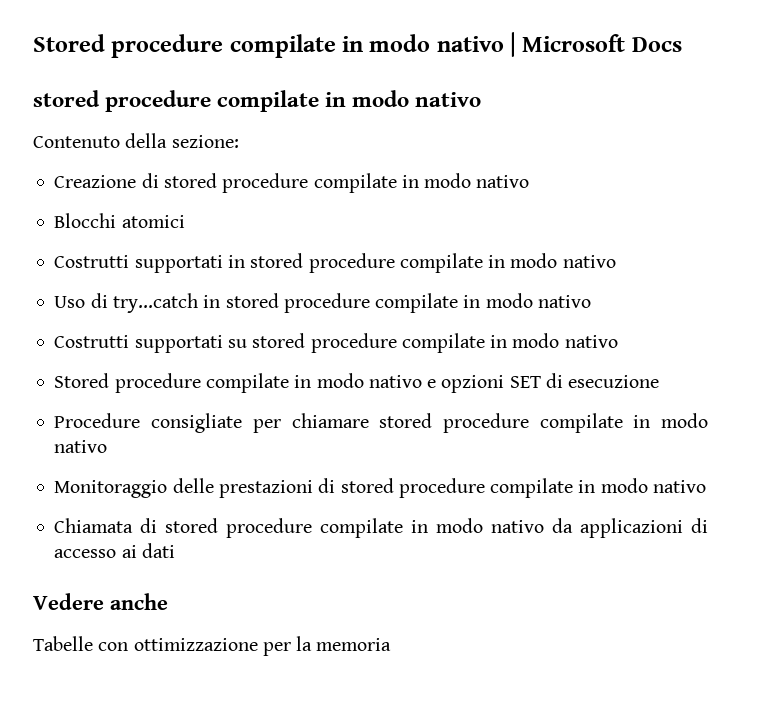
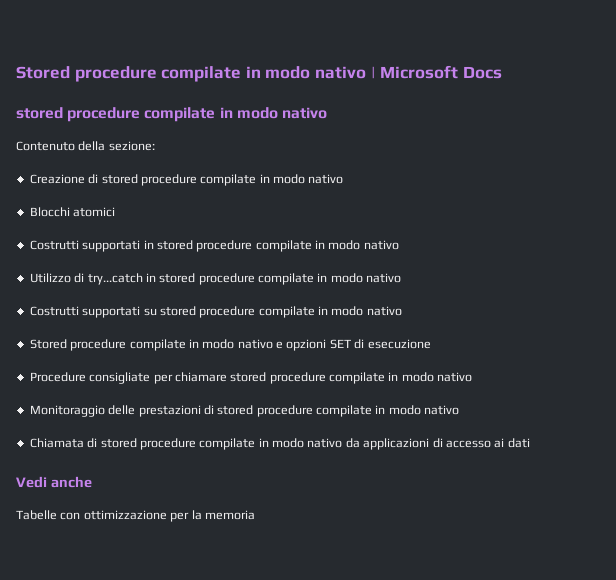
[54,296,86,308] Uso -> [29,273,71,283] Utilizzo
[33,593,104,610] Vedere -> [16,476,47,488] Vedi

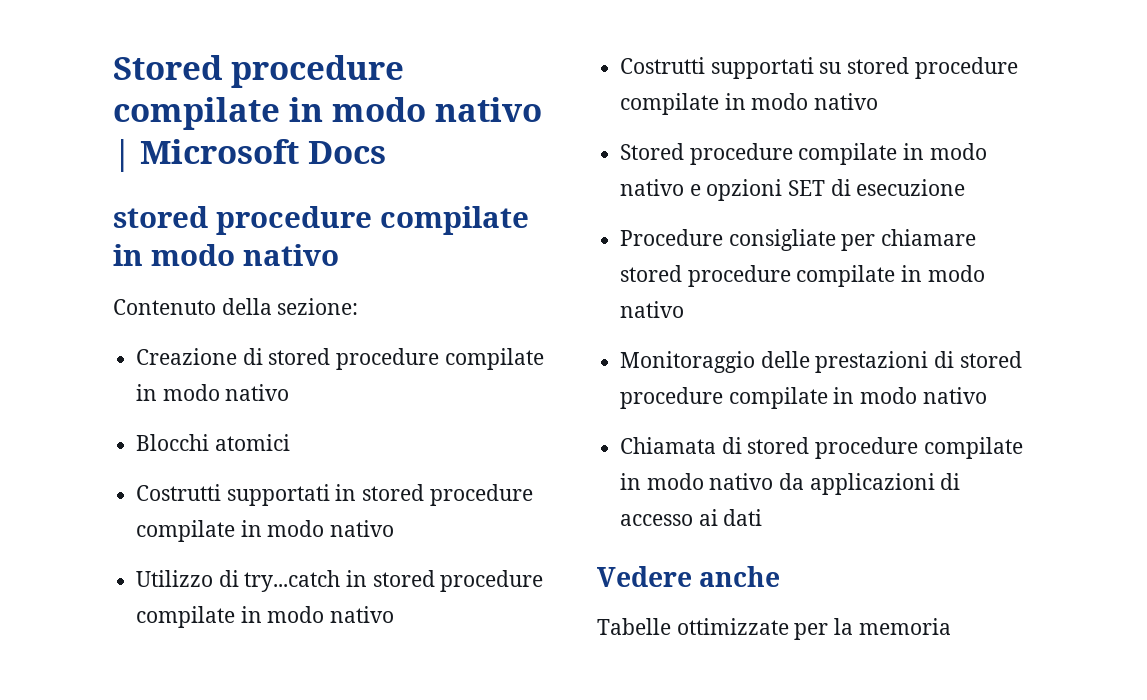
[16,476,47,488] Vedi -> [597,566,692,587] Vedere
[60,510,167,520] con ottimizzazione -> [676,618,789,635] ottimizzate

